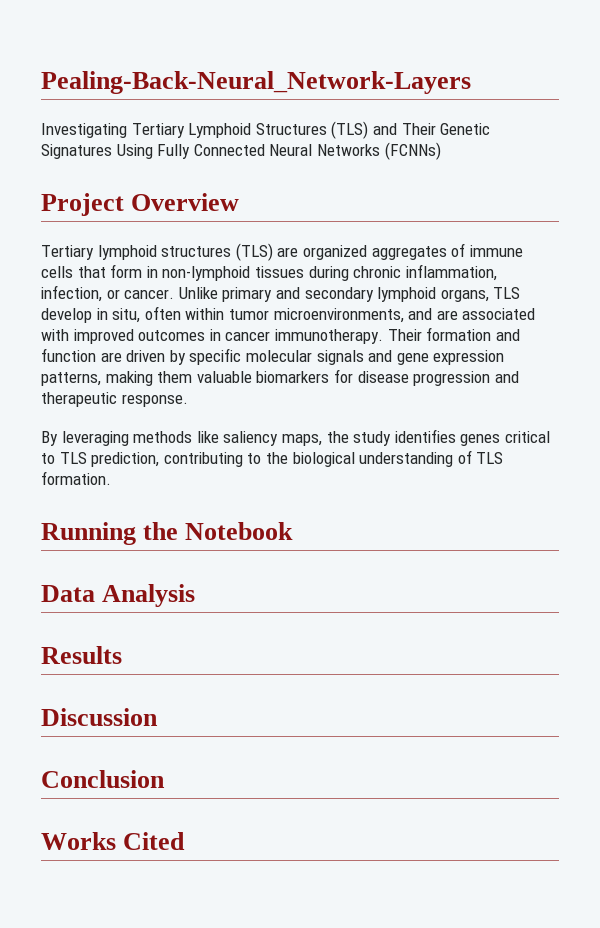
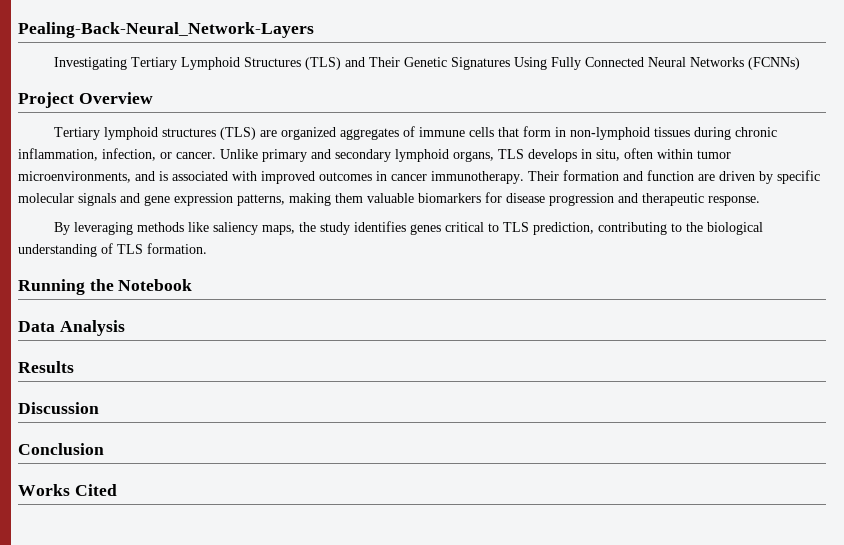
[41,308,92,323] develop -> [528,149,577,162] develops
[436,310,458,320] are -> [159,171,168,181] is

